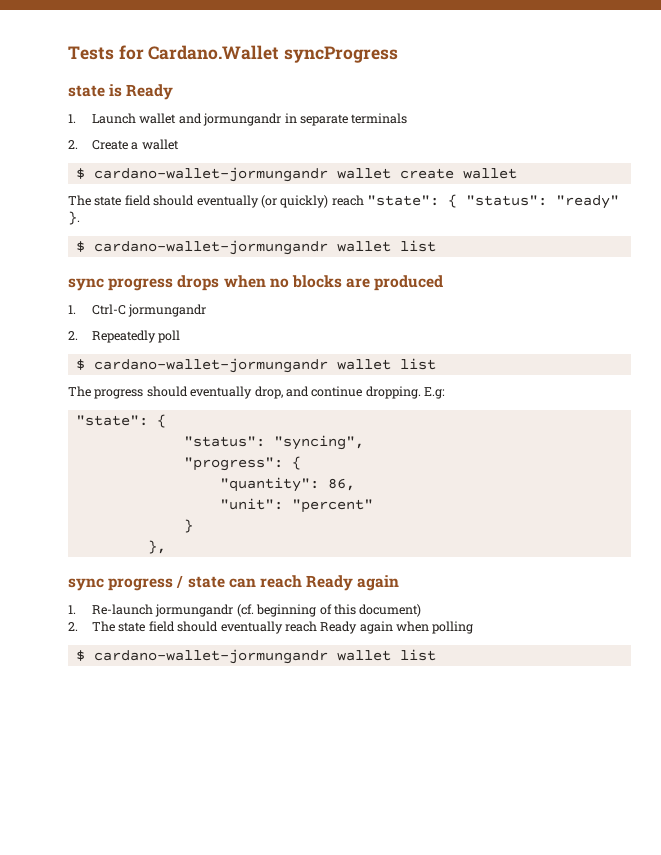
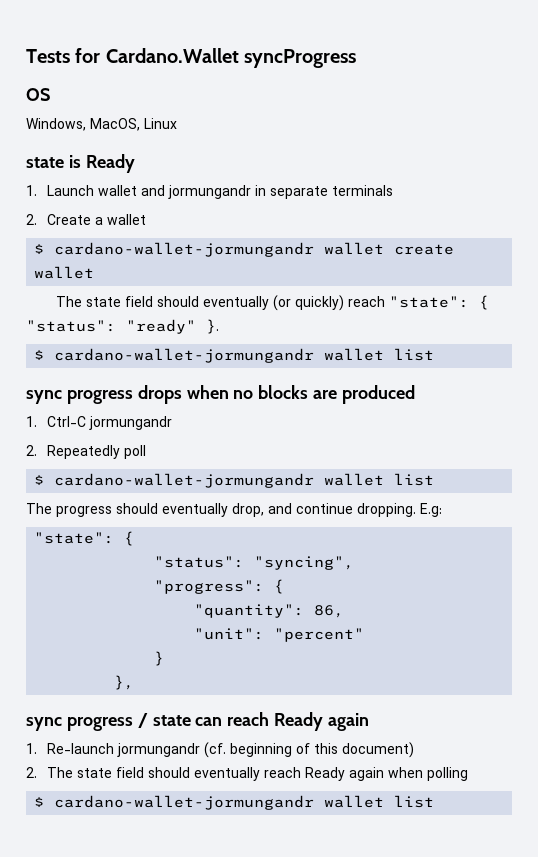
(399, 54) none -> [26,88,50,101] [26,118,177,131] // OS // Windows, MacOS, Linux

